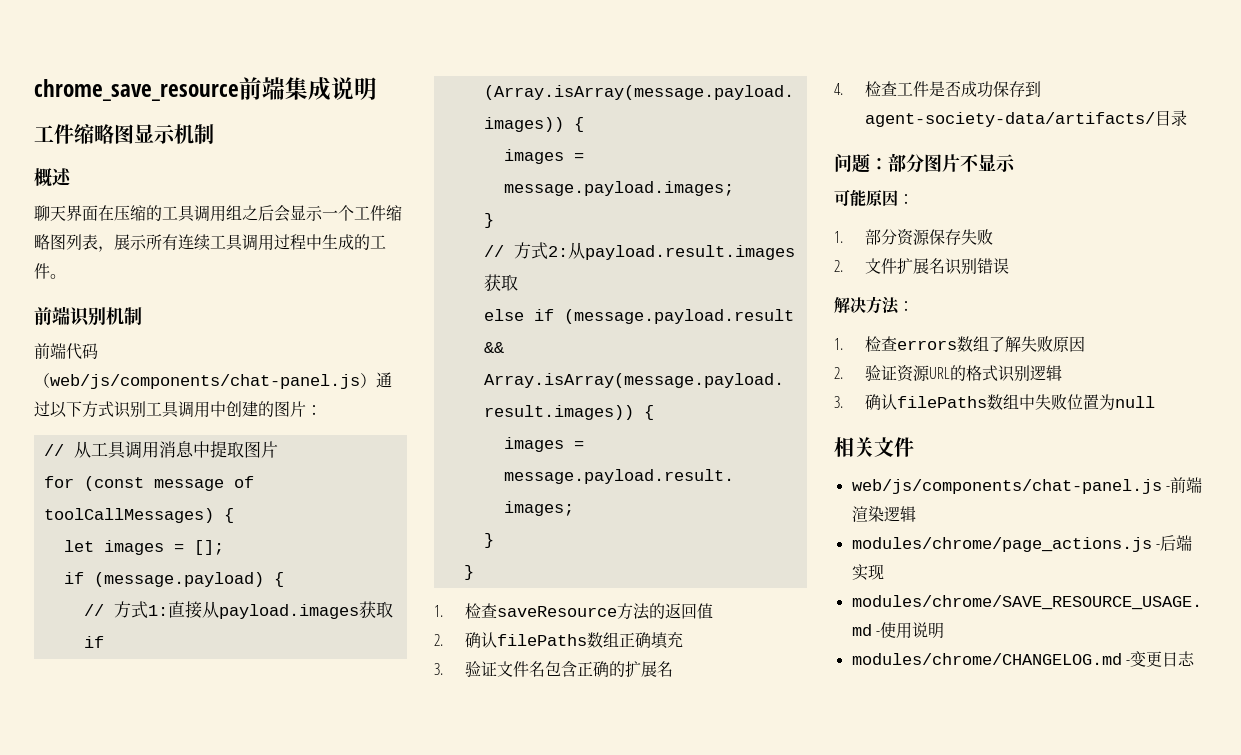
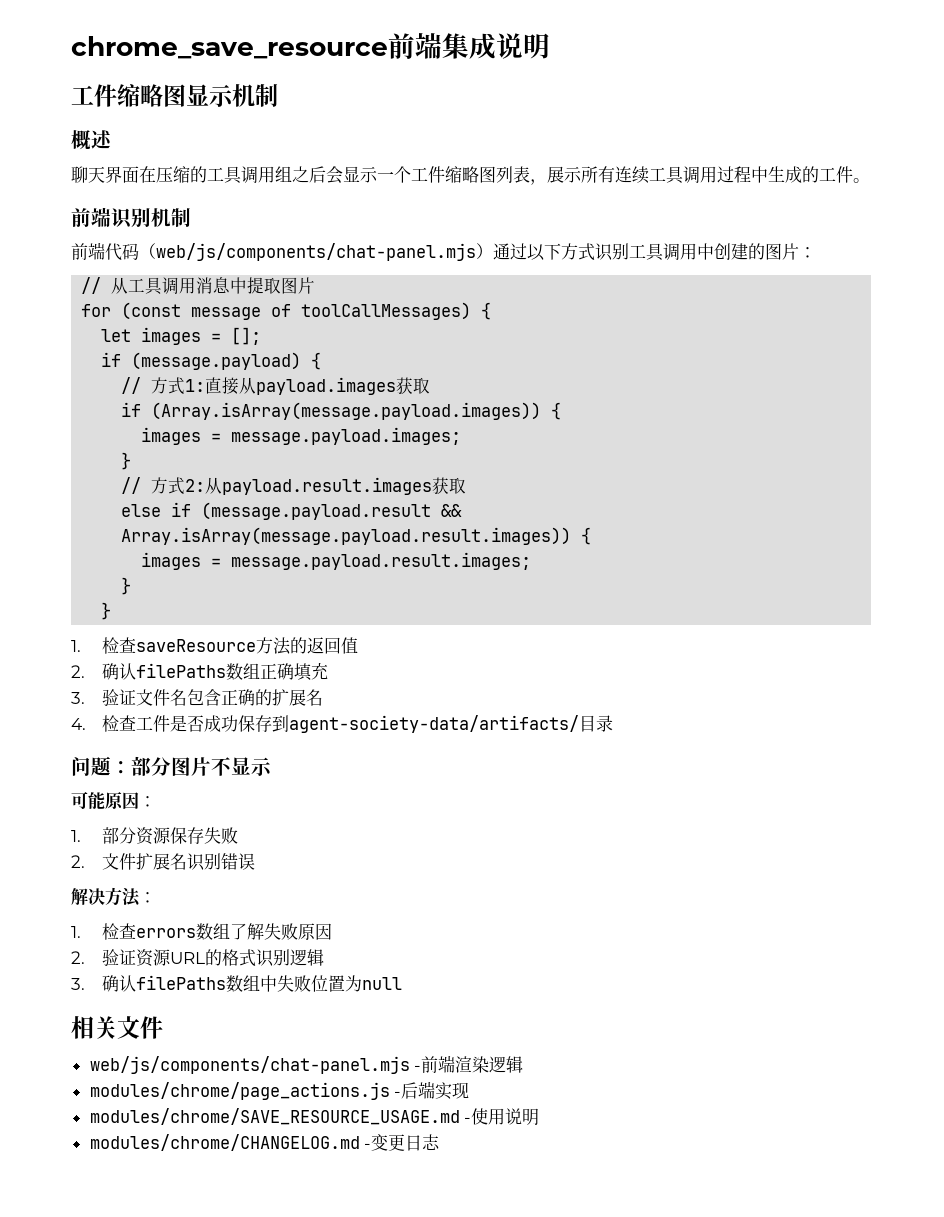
[50,374,360,389] web/js/components/chat-panel.js -> [156,243,476,261] web/js/components/chat-panel.mjs
[851,479,1162,494] web/js/components/chat-panel.js -> [89,1056,410,1074] web/js/components/chat-panel.mjs

